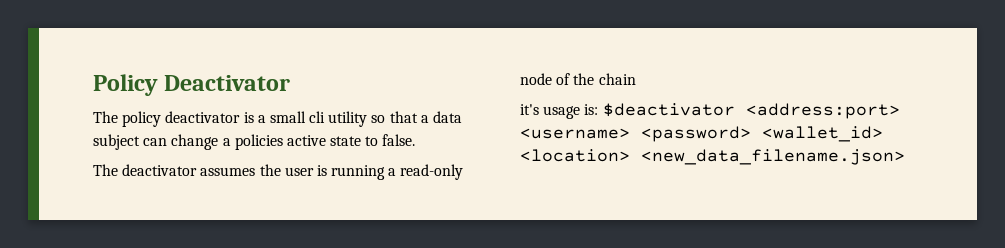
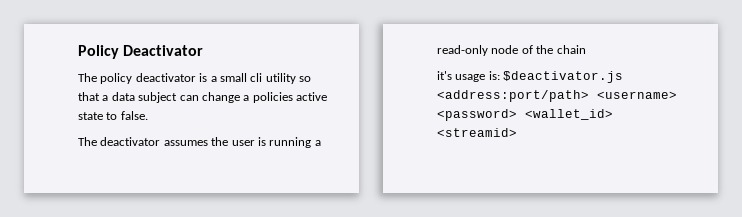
[602,103,900,119] $deactivator <address:port> -> [503,71,624,83] [437,90,589,102] $deactivator.js <address:port/path>
[520,149,905,165] <location> <new_data_filename.json> -> [437,128,517,137] <streamid>

